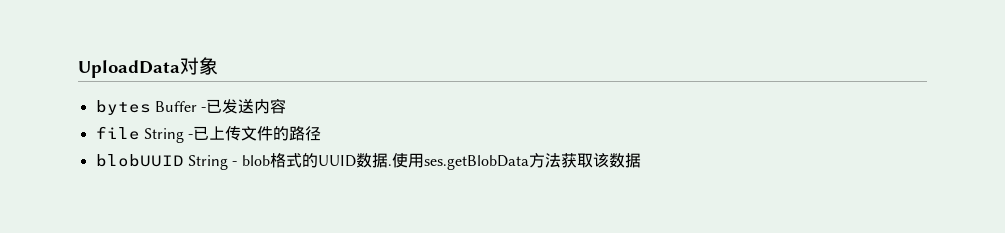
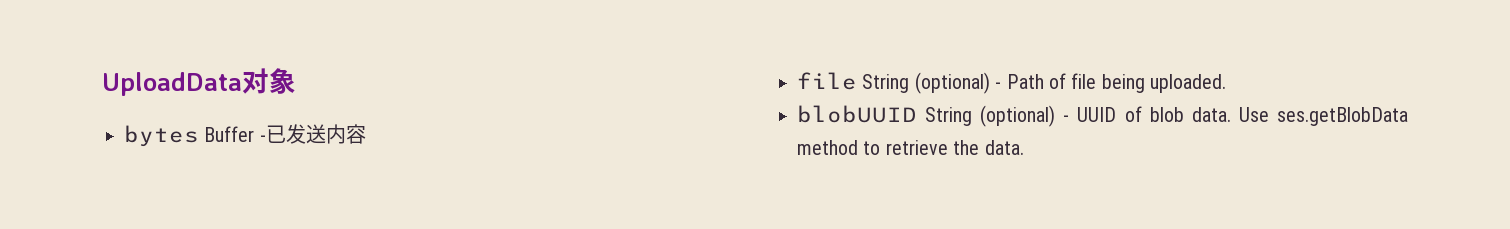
[188,126,322,141] [95,153,641,170] -已上传文件的路径 // blobUUID String - blob格式的UUID数据.使用ses.getBlobData方法获取该数据 -> [914,72,1227,94] [797,105,1408,127] [797,140,1024,155] (optional) - Path of file being uploaded. // blobUUID String (optional) - UUID of blob data. Use ses.getBlobData method to retrieve the data.

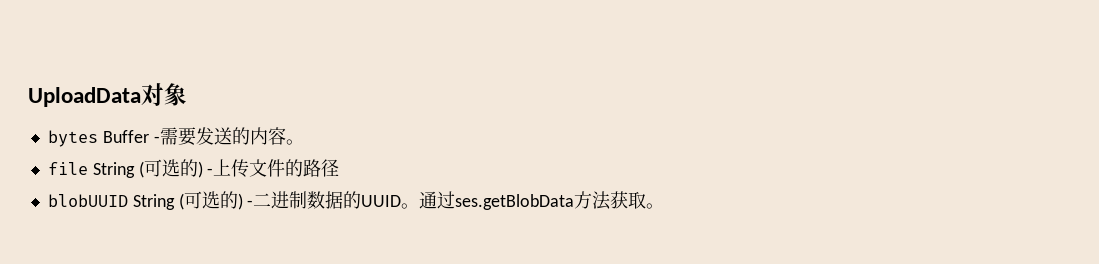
[265,124,326,144] 已发送 -> [159,127,250,146] 需要发送的
(366, 134) none -> [285,139,304,145] 。
[914,72,1227,94] [797,105,1408,127] [797,140,1024,155] (optional) - Path of file being uploaded. // blobUUID String (optional) - UUID of blob data. Use ses.getBlobData method to retrieve the data. -> [138,159,340,178] [47,191,665,210] (可选的) -上传文件的路径 // blobUUID String (可选的) -二进制数据的UUID。通过ses.getBlobData方法获取。

